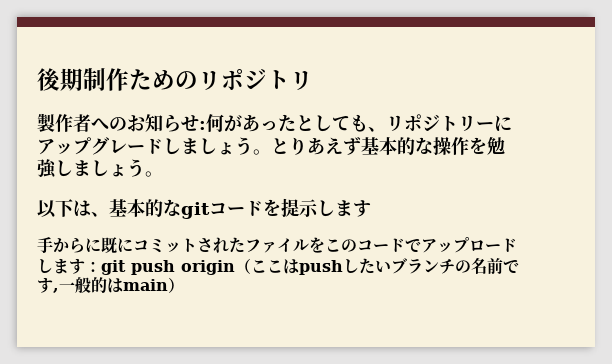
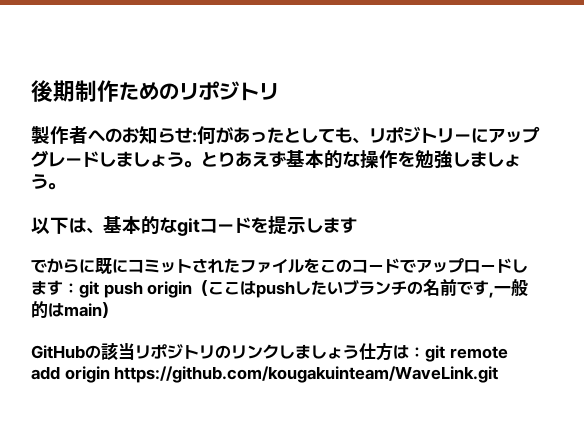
[37,237,53,253] 手 -> [31,259,47,273] で
(184, 285) none -> [31,342,508,362] [31,366,499,383] // GitHubの該当リポジトリのリンクしましょう仕方は：git remote add origin https://github.com/kougakuinteam/WaveLink.git

